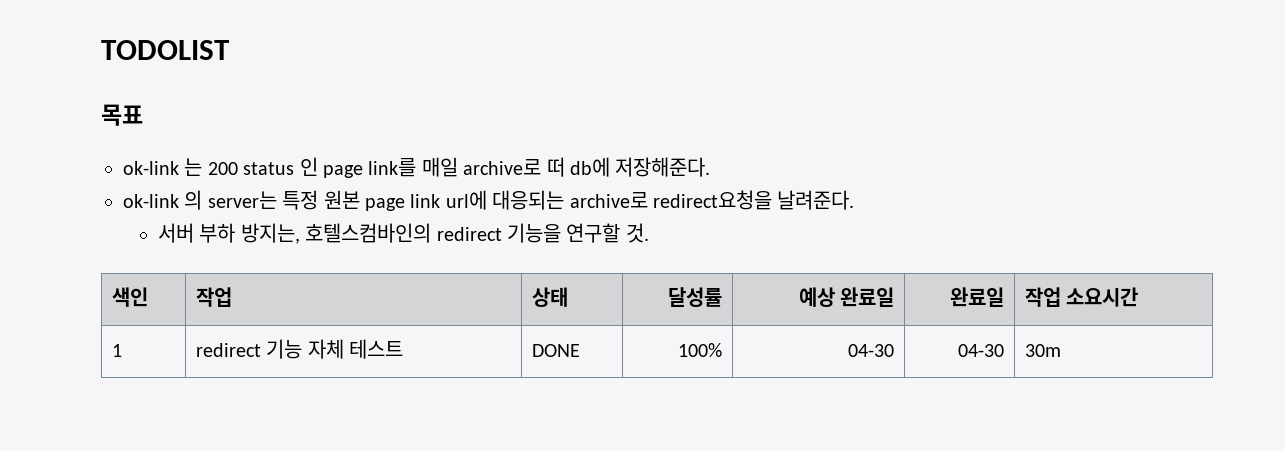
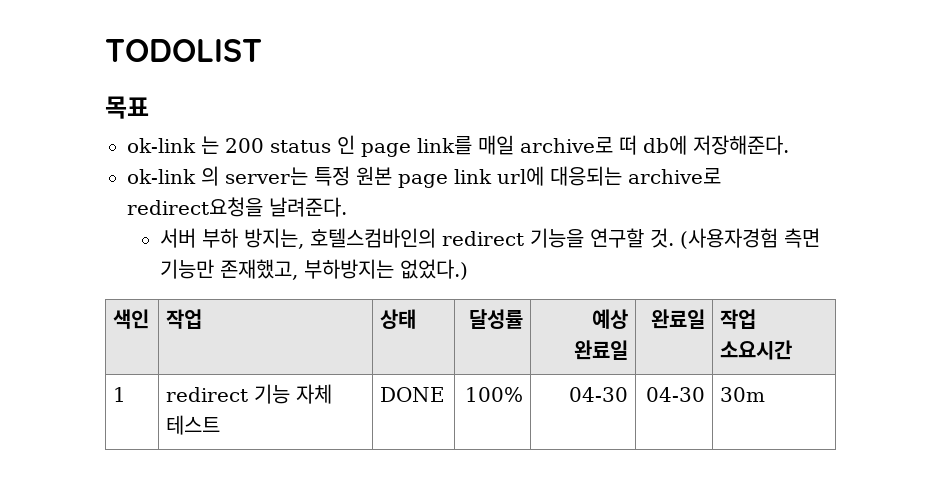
(649, 233) none -> [679,228,820,249] [159,259,468,280] (사용자경험 측면 기능만 존재했고, 부하방지는 없었다.)

